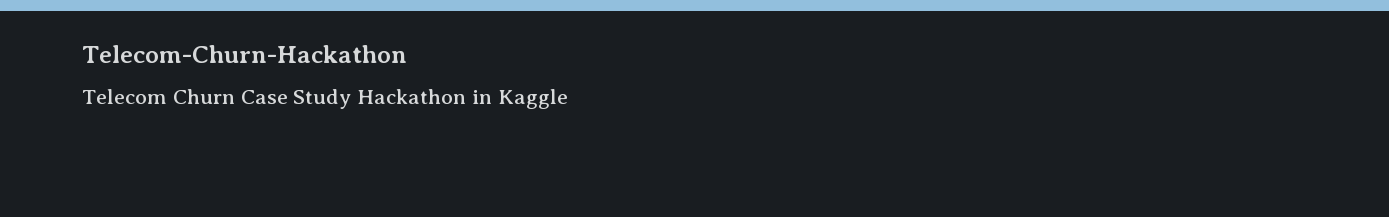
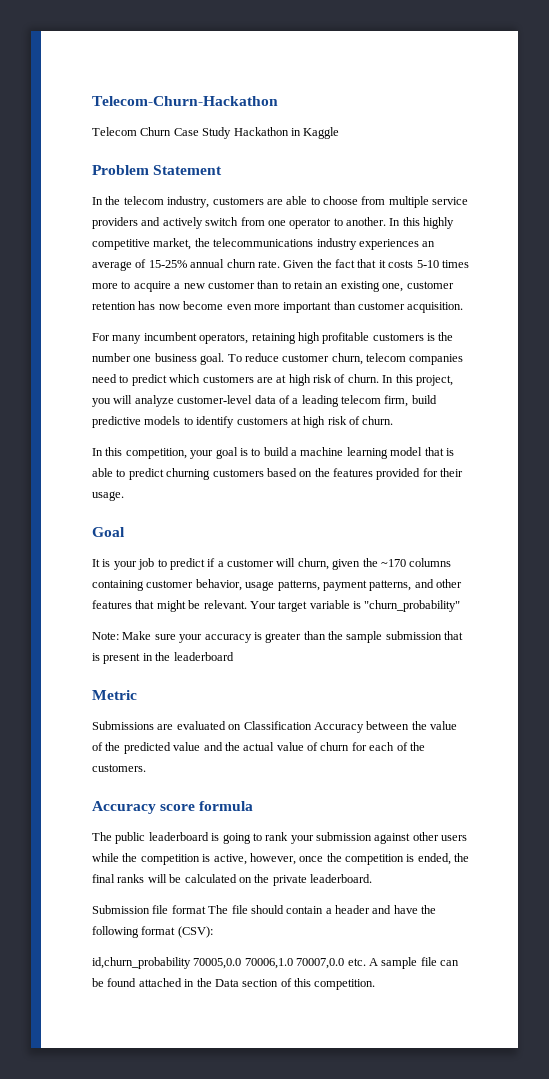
(568, 99) none -> [92,165,223,175] [92,196,469,208] [92,217,455,229] [92,238,436,250] [92,259,469,271] [92,280,454,292] [92,301,464,313] [92,332,454,344] [92,353,464,365] [92,374,453,386] [92,395,437,407] [92,416,394,428] [92,447,454,459] [92,468,464,480] [92,491,124,501] [92,527,125,537] [92,558,452,570] [92,579,462,591] [92,600,461,612] [92,631,464,643] [92,652,234,664] [92,690,137,700] [92,721,457,733] [92,742,425,754] [92,764,146,772] [92,801,254,814] [92,832,468,844] [92,853,470,865] [92,874,372,886] [92,905,437,914] [92,926,213,938] [92,957,459,969] [92,978,376,990] // Problem Statement // In the telecom industry, customers are able to choose from multiple service providers and actively switch from one operator to another. In this highly competitive market, the telecommunications industry experiences an average of 15-25% annual churn rate. Given the fact that it costs 5-10 times more to acquire a new customer than to retain an existing one, customer retention has now become even more important than customer acquisition. // For many incumbent operators, retaining high profitable customers is the number one business goal. To reduce customer churn, telecom companies need to predict which customers are at high risk of churn. In this project, you will analyze customer-level data of a leading telecom firm, build predictive models to identify customers at high risk of churn. // In this competition, your goal is to build a machine learning model that is able to predict churning customers based on the features provided for their usage. // Goal // It is your job to predict if a customer will churn, given the ~170 columns containing customer behavior, usage patterns, payment patterns, and other features that might be relevant. Your target variable is "churn_probability" // Note: Make sure your accuracy is greater than the sample submission that is present in the leaderboard // Metric // Submissions are evaluated on Classification Accuracy between the value of the predicted value and the actual value of churn for each of the customers. // Accuracy score formula // The public leaderboard is going to rank your submission against other users while the competition is active, however, once the competition is ended, the final ranks will be calculated on the private leaderboard. // Submission file format The file should contain a header and have the following format (CSV): // id,churn_probability 70005,0.0 70006,1.0 70007,0.0 etc. A sample file can be found attached in the Data section of this competition.

